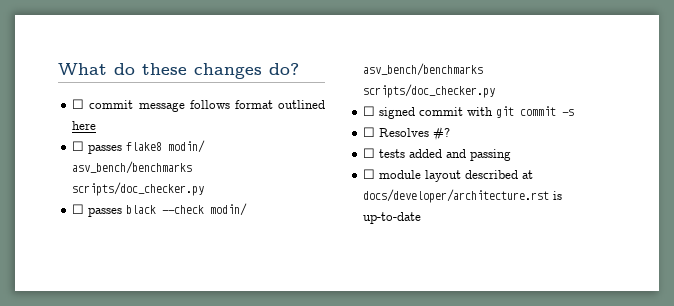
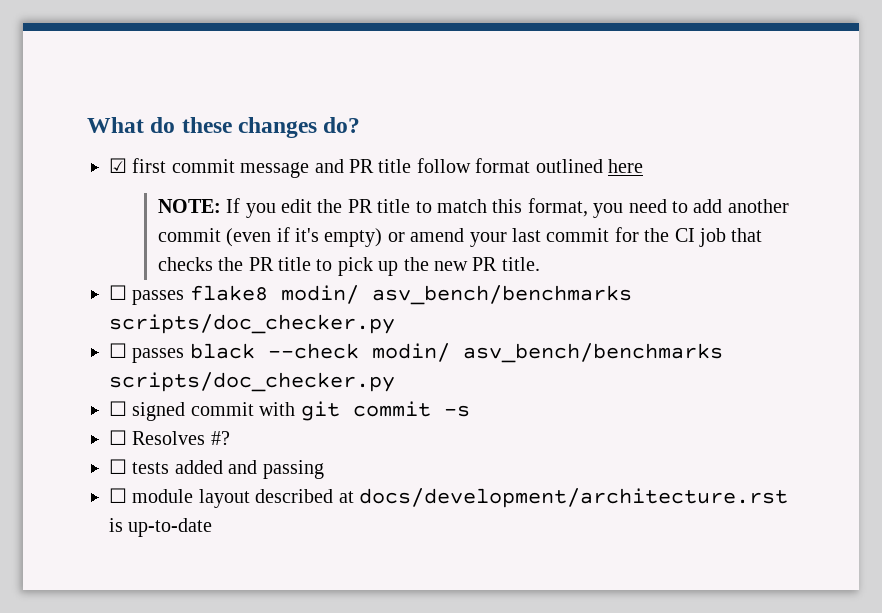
[72,99,325,112] [72,121,97,130] ☐ commit message follows format outlined here -> [109,158,643,178] [157,198,789,218] [157,227,763,247] [157,257,540,276] ☑ first commit message and PR title follow format outlined here // NOTE: If you edit the PR title to match this format, you need to add another commit (even if it's empty) or amend your last commit for the CI job that checks the PR title to pick up the new PR title.
[363,189,550,203] docs/developer/architecture.rst -> [359,488,788,508] docs/development/architecture.rst

